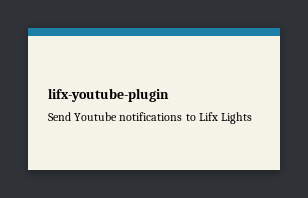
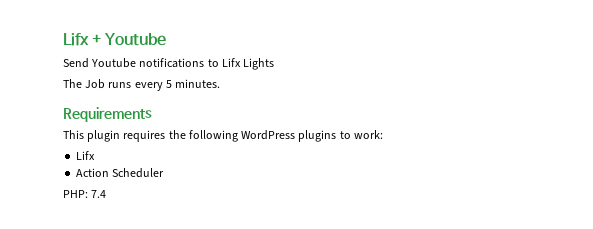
[48,88,169,102] lifx-youtube-plugin -> [63,33,167,46] Lifx + Youtube
(253, 118) none -> [63,79,221,91] [63,107,152,122] [63,130,383,142] [76,151,96,160] [76,168,165,178] [63,190,107,198] // The Job runs every 5 minutes. // Requirements // This plugin requires the following WordPress plugins to work: // Lifx // Action Scheduler // PHP: 7.4

